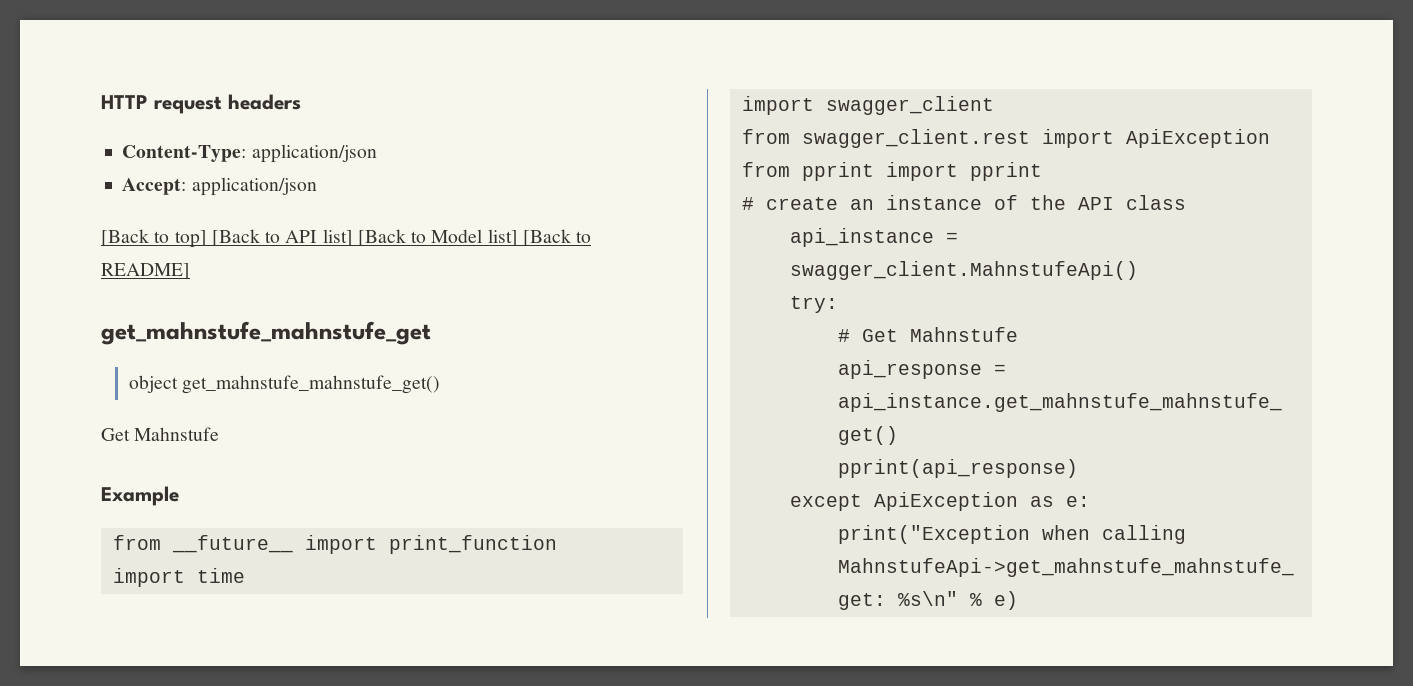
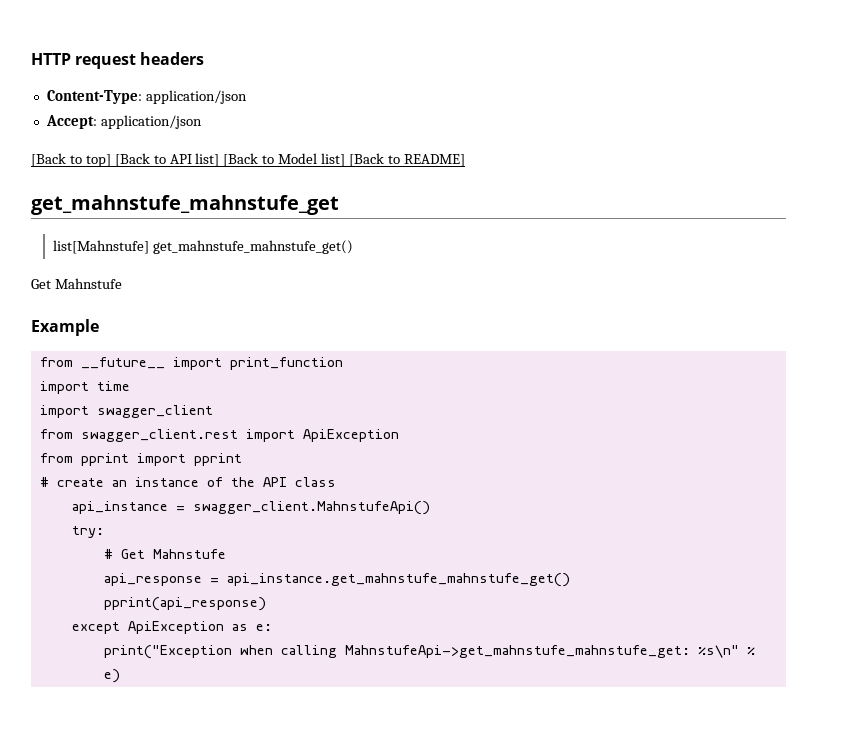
[129,375,179,393] object -> [52,240,149,254] list[Mahnstufe]

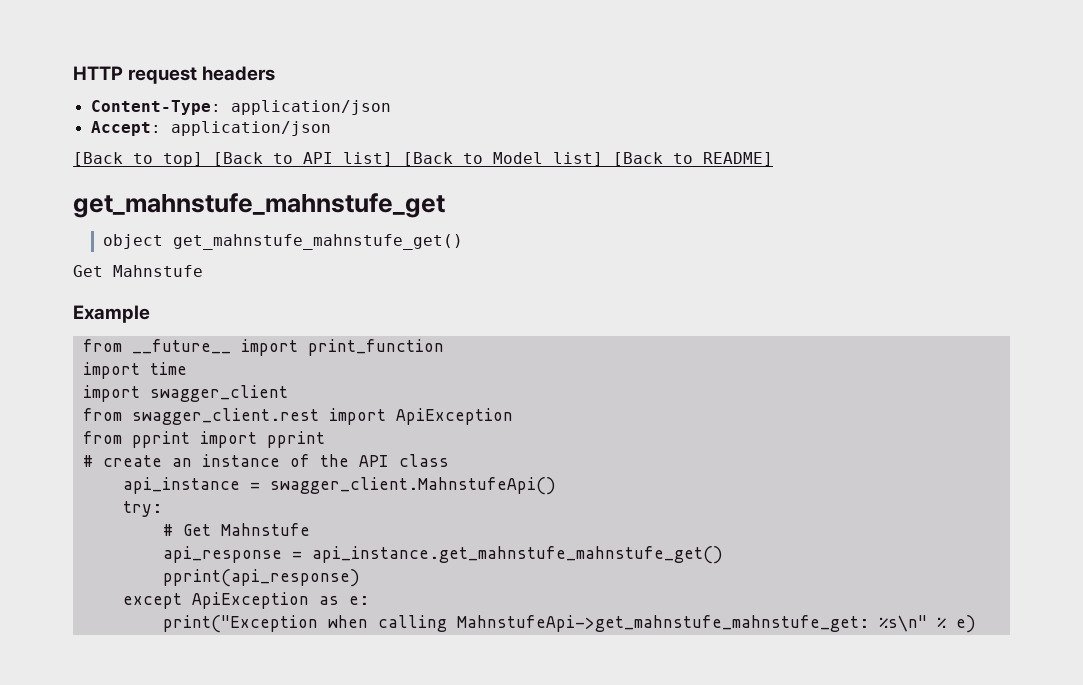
[52,240,149,254] list[Mahnstufe] -> [102,234,163,249] object

